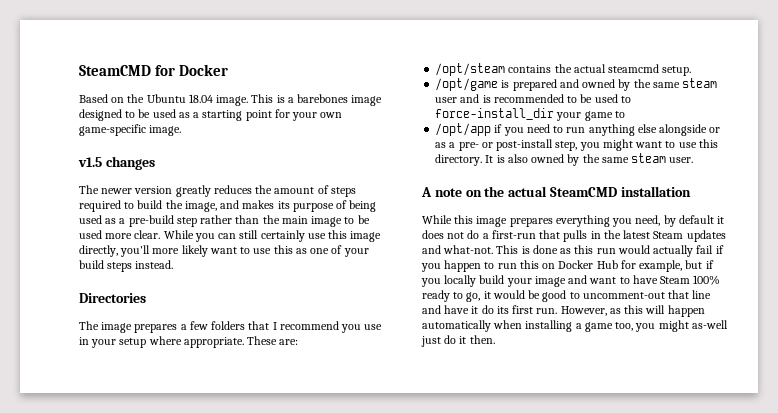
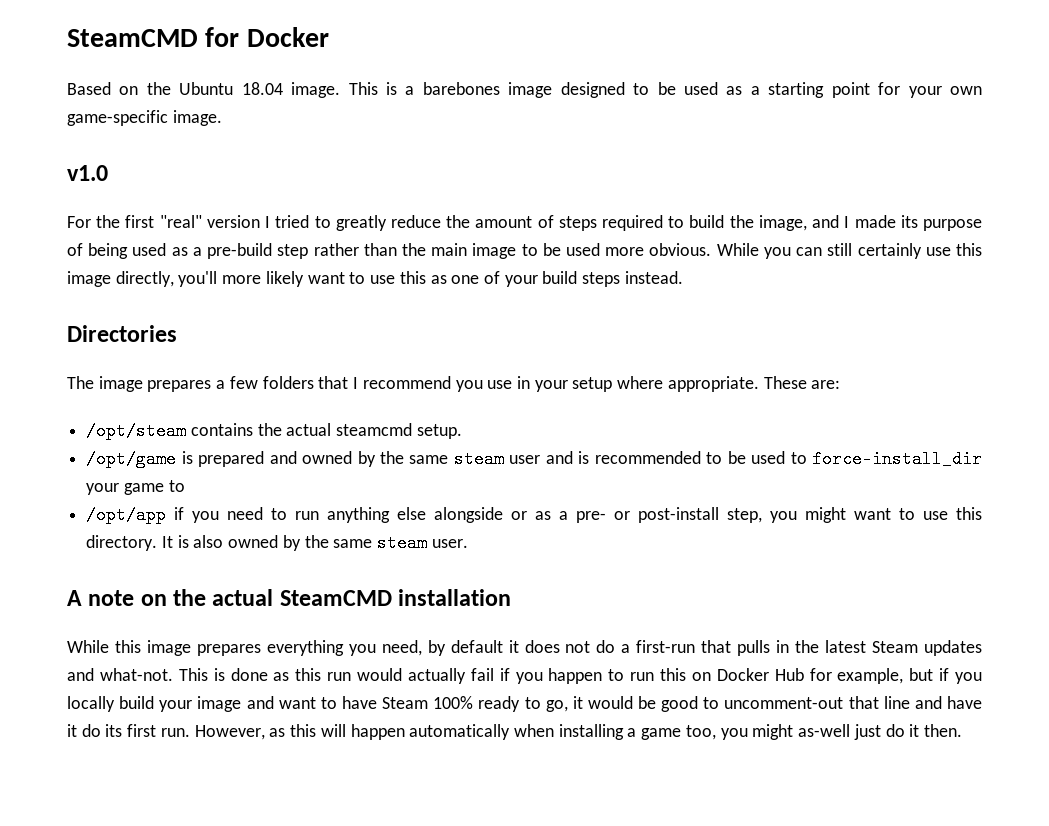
[78,156,155,170] [79,185,252,197] v1.5 changes // The newer version greatly reduces -> [67,165,108,181] [67,215,441,231] v1.0 // For the first "real" version I tried to greatly reduce
[242,200,275,209] makes -> [844,215,896,228] I made
[134,230,161,239] clear. -> [649,243,712,256] obvious.

